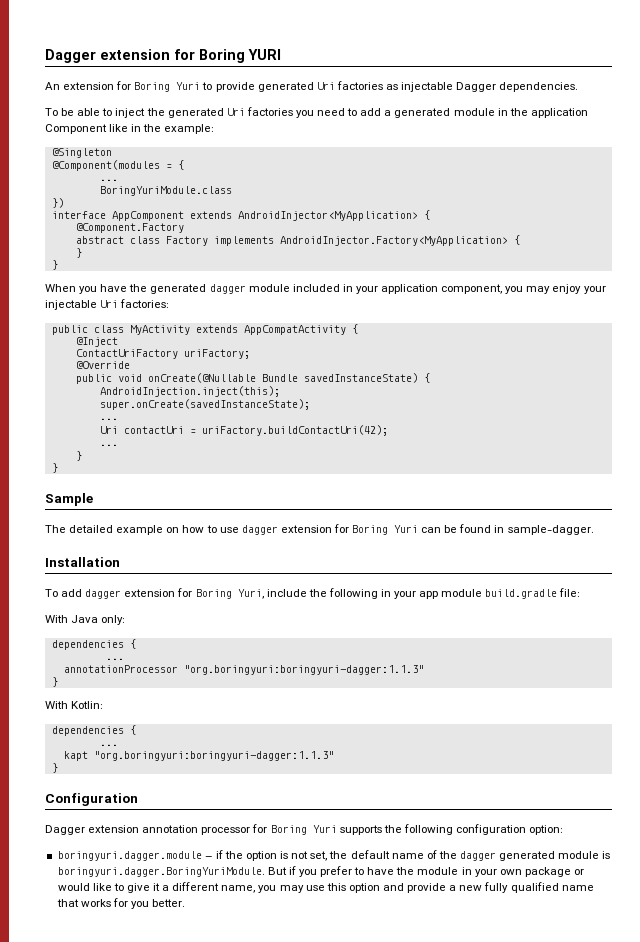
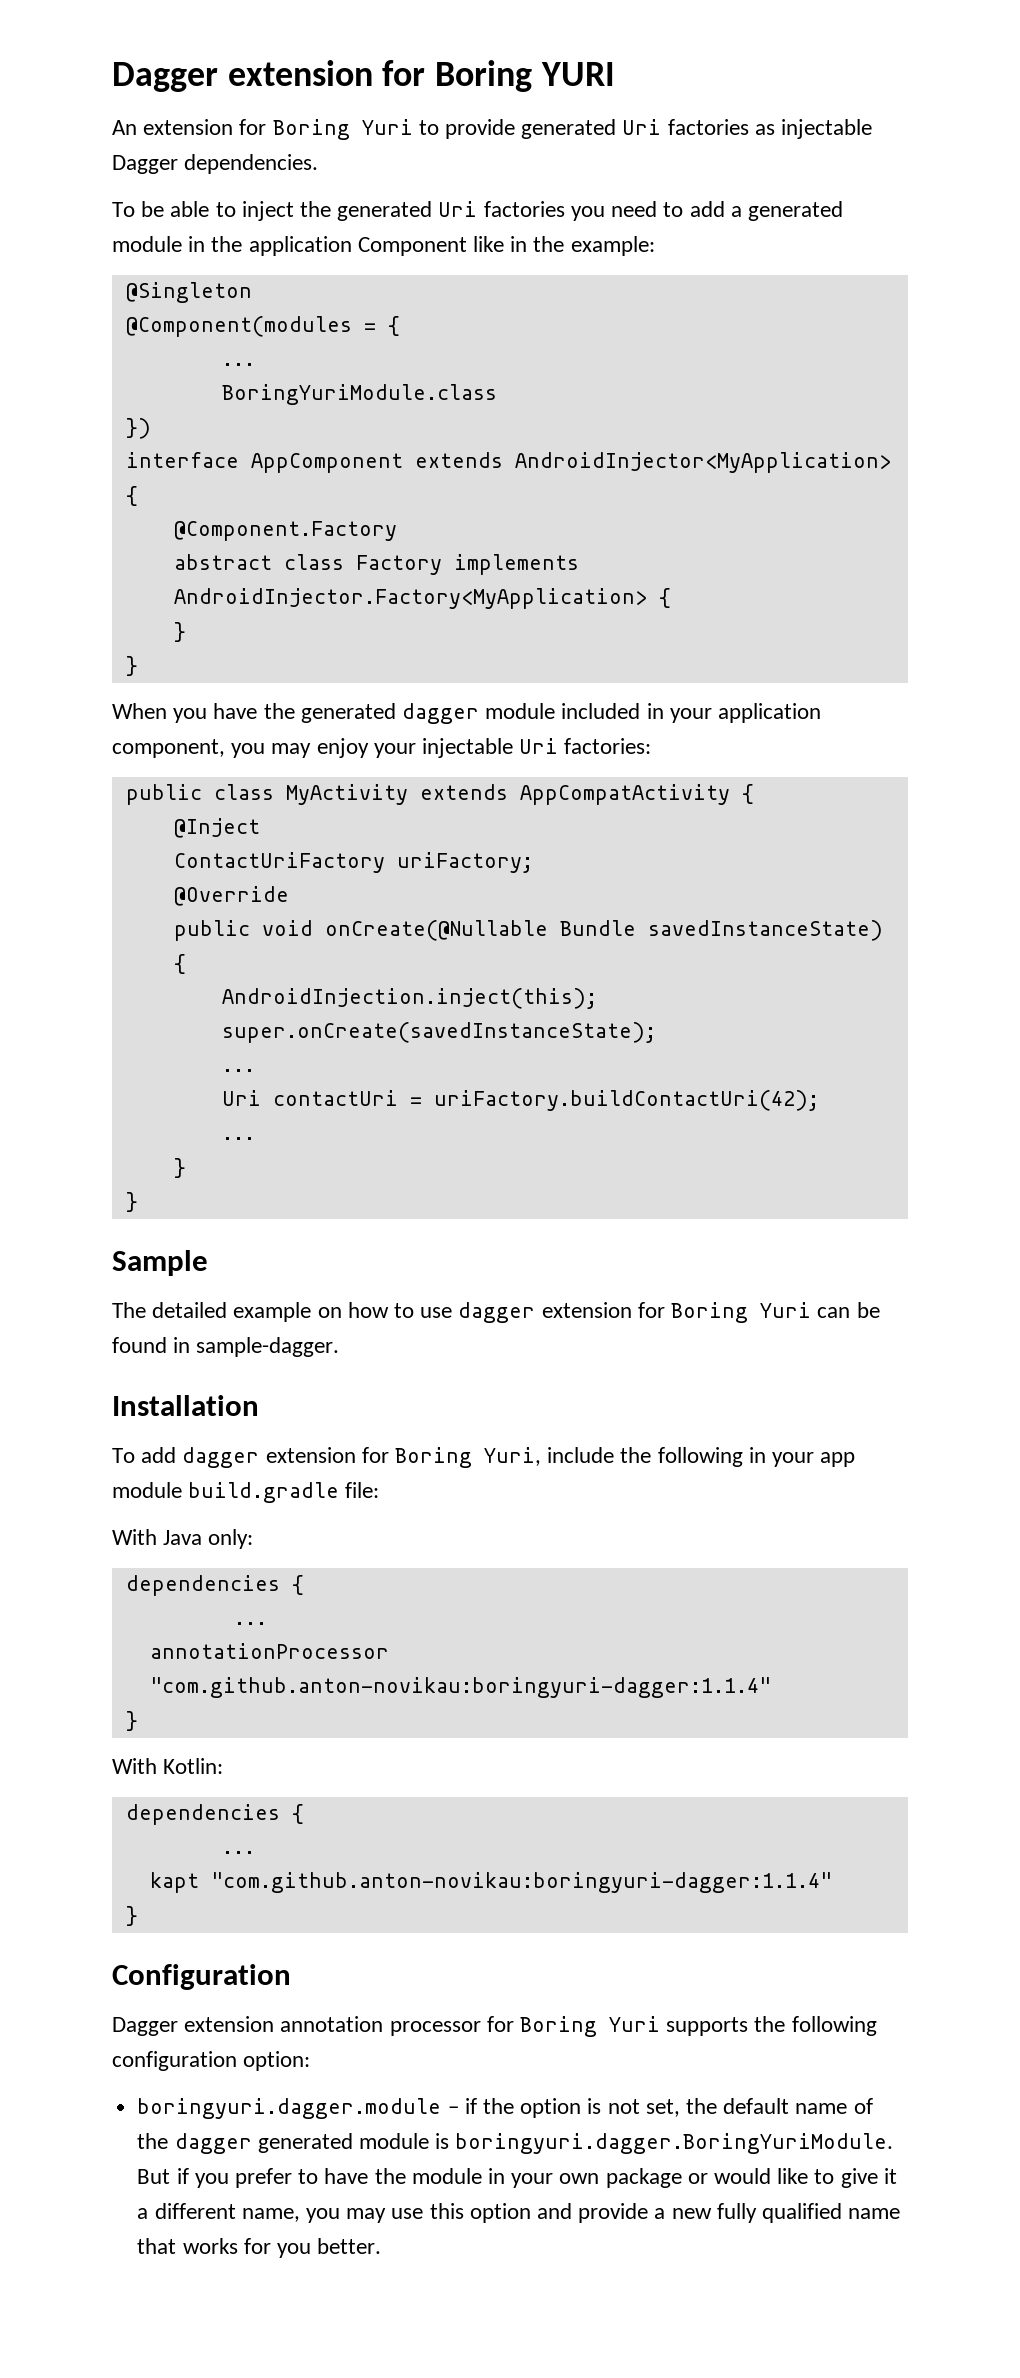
[183,665,424,675] "org.boringyuri:boringyuri-dagger:1.1.3" -> [149,1677,771,1698] "com.github.anton-novikau:boringyuri-dagger:1.1.4"
[93,751,334,761] "org.boringyuri:boringyuri-dagger:1.1.3" -> [210,1872,832,1893] "com.github.anton-novikau:boringyuri-dagger:1.1.4"

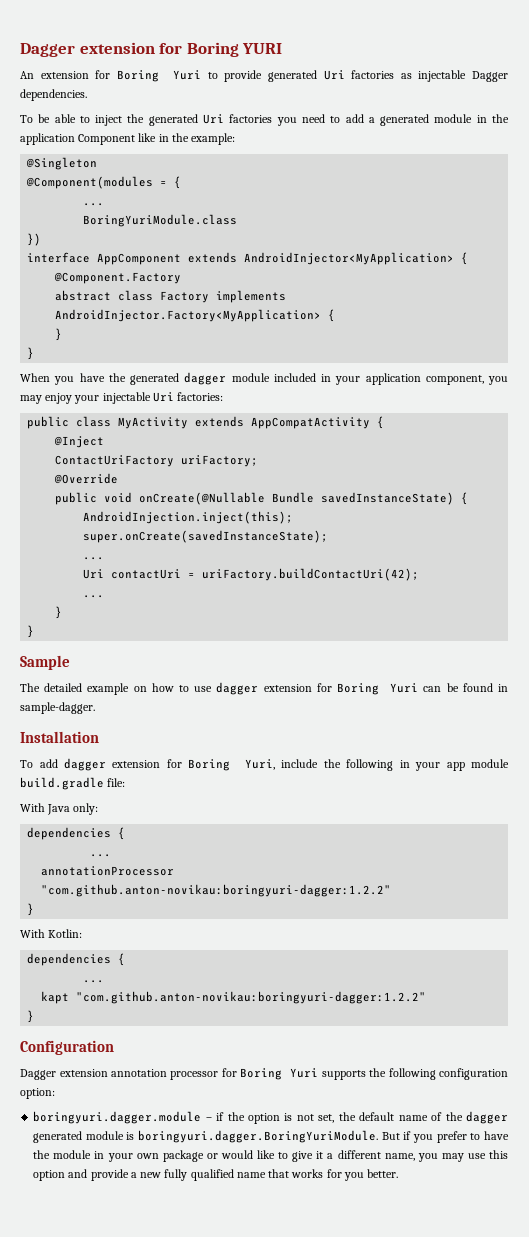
[149,1677,771,1698] "com.github.anton-novikau:boringyuri-dagger:1.1.4" -> [41,884,392,897] "com.github.anton-novikau:boringyuri-dagger:1.2.2"
[210,1872,832,1893] "com.github.anton-novikau:boringyuri-dagger:1.1.4" -> [76,991,427,1004] "com.github.anton-novikau:boringyuri-dagger:1.2.2"

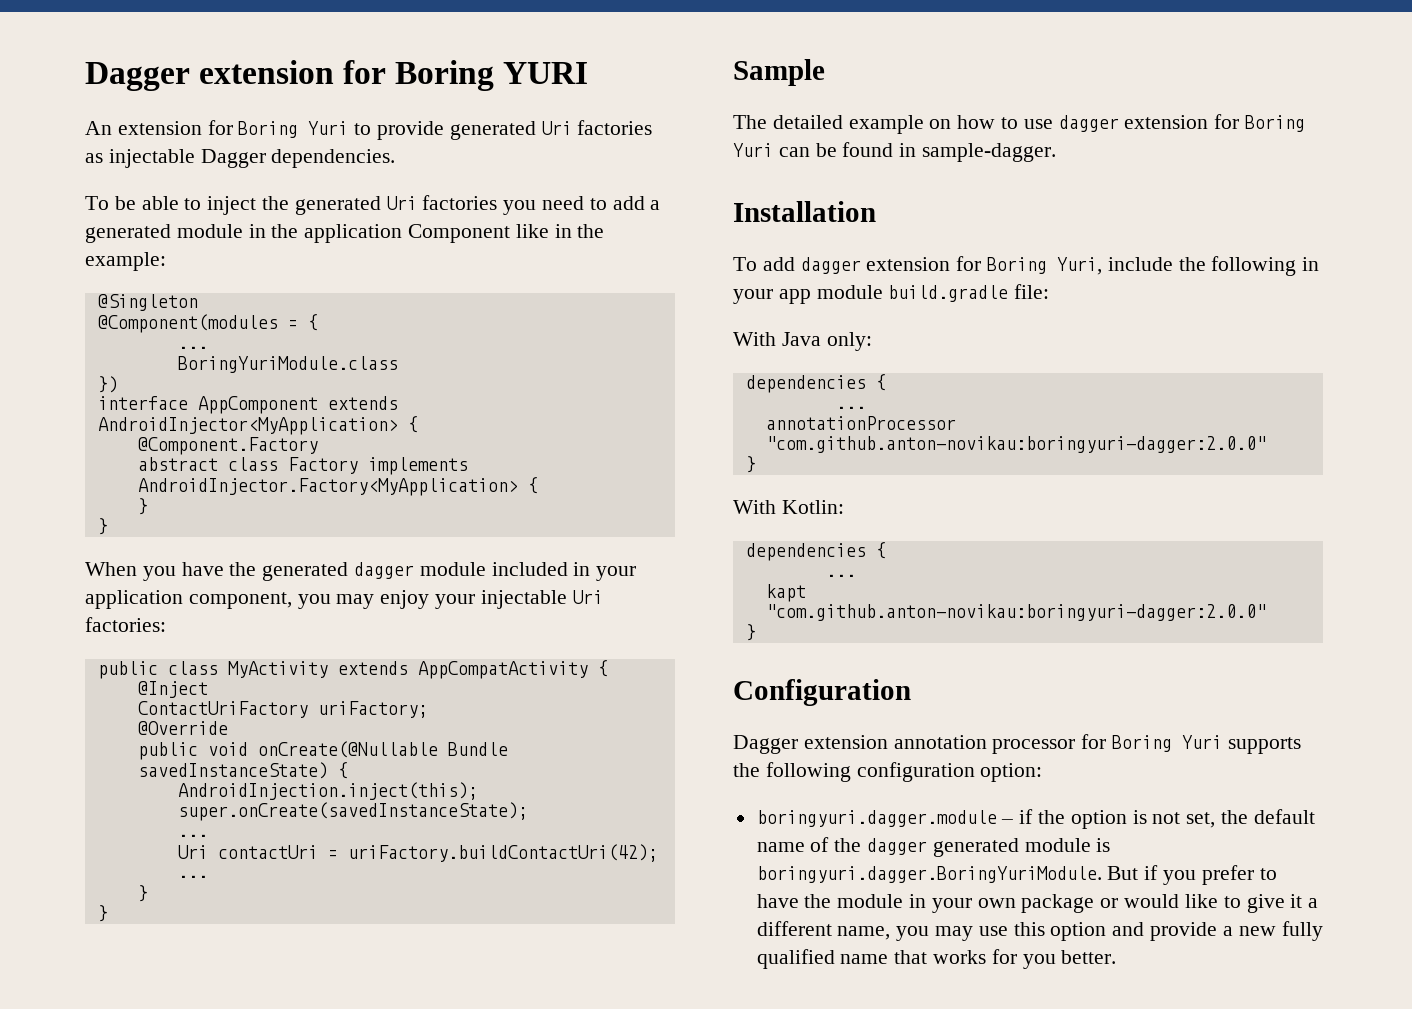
[41,884,392,897] "com.github.anton-novikau:boringyuri-dagger:1.2.2" -> [765,436,1266,453] "com.github.anton-novikau:boringyuri-dagger:2.0.0"
[76,991,427,1004] "com.github.anton-novikau:boringyuri-dagger:1.2.2" -> [765,604,1266,621] "com.github.anton-novikau:boringyuri-dagger:2.0.0"

